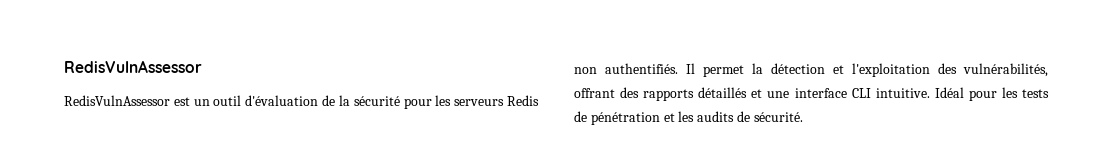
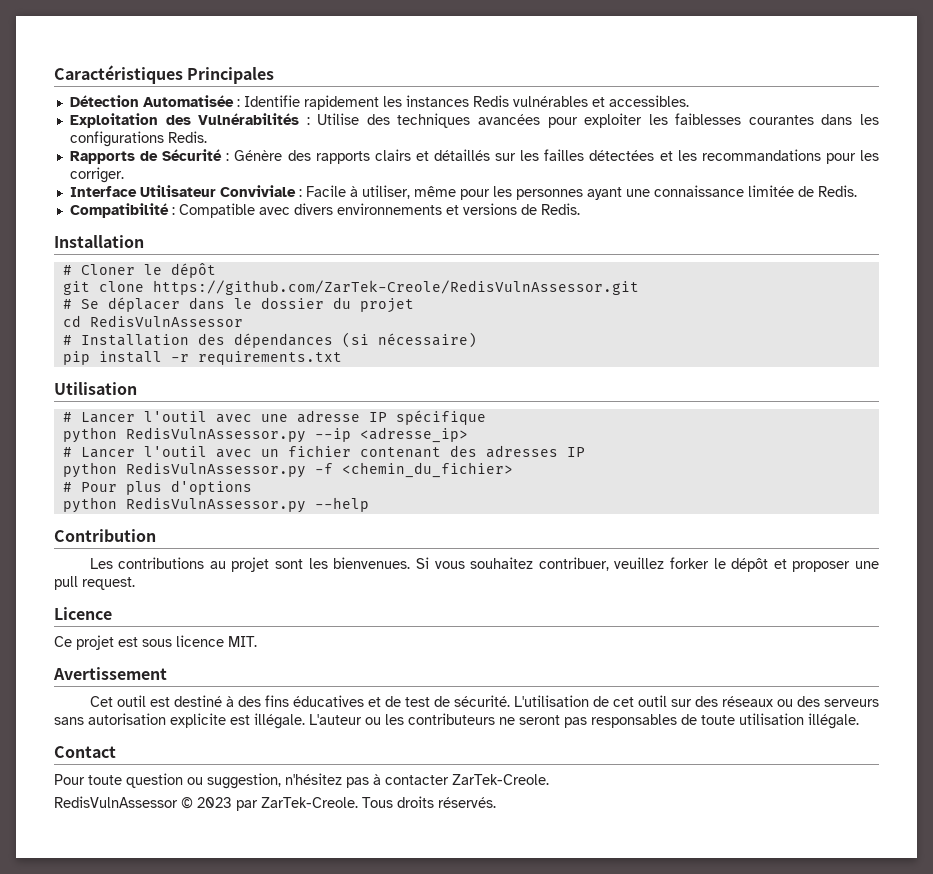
[64,60,202,73] [64,95,539,109] [574,63,1048,77] [574,87,1049,101] [574,111,803,125] RedisVulnAssessor // RedisVulnAssessor est un outil d'évaluation de la sécurité pour les serveurs Redis non authentifiés. Il permet la détection et l'exploitation des vulnérabilités, offrant des rapports détaillés et une interface CLI intuitive. Idéal pour les tests de pénétration et les audits de sécurité. -> [54,65,275,84] [69,95,689,110] [69,113,880,128] [69,131,207,147] [69,149,880,164] [69,167,124,183] [69,185,857,200] [69,203,580,218] [54,235,144,248] [62,263,216,278] [62,280,639,295] [62,297,414,313] [62,315,243,327] [62,332,477,348] [62,351,342,365] [54,382,137,395] [62,410,486,425] [62,427,468,443] [62,445,585,458] [62,462,513,478] [62,480,252,495] [62,497,369,513] [54,529,156,542] [89,557,880,572] [54,576,135,590] [54,607,112,620] [54,635,257,650] [53,667,167,680] [89,695,879,707] [54,713,859,729] [54,746,116,758] [54,773,549,789] [54,796,496,811] Caractéristiques Principales // Détection Automatisée : Identifie rapidement les instances Redis vulnérables et accessibles. // Exploitation des Vulnérabilités : Utilise des techniques avancées pour exploiter les faiblesses courantes dans les configurations Redis. // Rapports de Sécurité : Génère des rapports clairs et détaillés sur les failles détectées et les recommandations pour les corriger. // Interface Utilisateur Conviviale : Facile à utiliser, même pour les personnes ayant une connaissance limitée de Redis. // Compatibilité : Compatible avec divers environnements et versions de Redis. // Installation // # Cloner le dépôt // git clone https://github.com/ZarTek-Creole/RedisVulnAssessor.git // # Se déplacer dans le dossier du projet // cd RedisVulnAssessor // # Installation des dépendances (si nécessaire) // pip install -r requirements.txt // Utilisation // # Lancer l'outil avec une adresse IP spécifique // python RedisVulnAssessor.py --ip <adresse_ip> // # Lancer l'outil avec un fichier contenant des adresses IP // python RedisVulnAssessor.py -f <chemin_du_fichier> // # Pour plus d'options // python RedisVulnAssessor.py --help // Contribution // Les contributions au projet sont les bienvenues. Si vous souhaitez contribuer, veuillez forker le dépôt et proposer une pull request. // Licence // Ce projet est sous licence MIT. // Avertissement // Cet outil est destiné à des fins éducatives et de test de sécurité. L'utilisation de cet outil sur des réseaux ou des serveurs sans autorisation explicite est illégale. L'auteur ou les contributeurs ne seront pas responsables de toute utilisation illégale. // Contact // Pour toute question ou suggestion, n'hésitez pas à contacter ZarTek-Creole. // RedisVulnAssessor © 2023 par ZarTek-Creole. Tous droits réservés.

